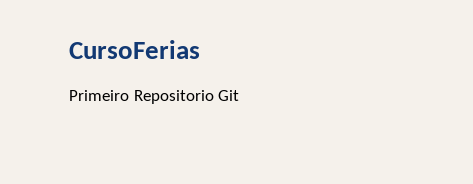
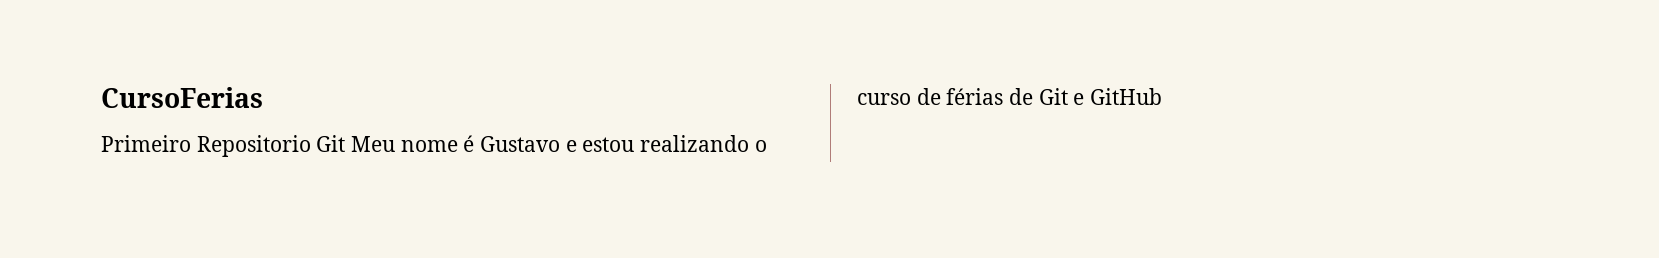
(240, 95) none -> [351,135,767,152] [857,88,1163,105] Meu nome é Gustavo e estou realizando o curso de férias de Git e GitHub

